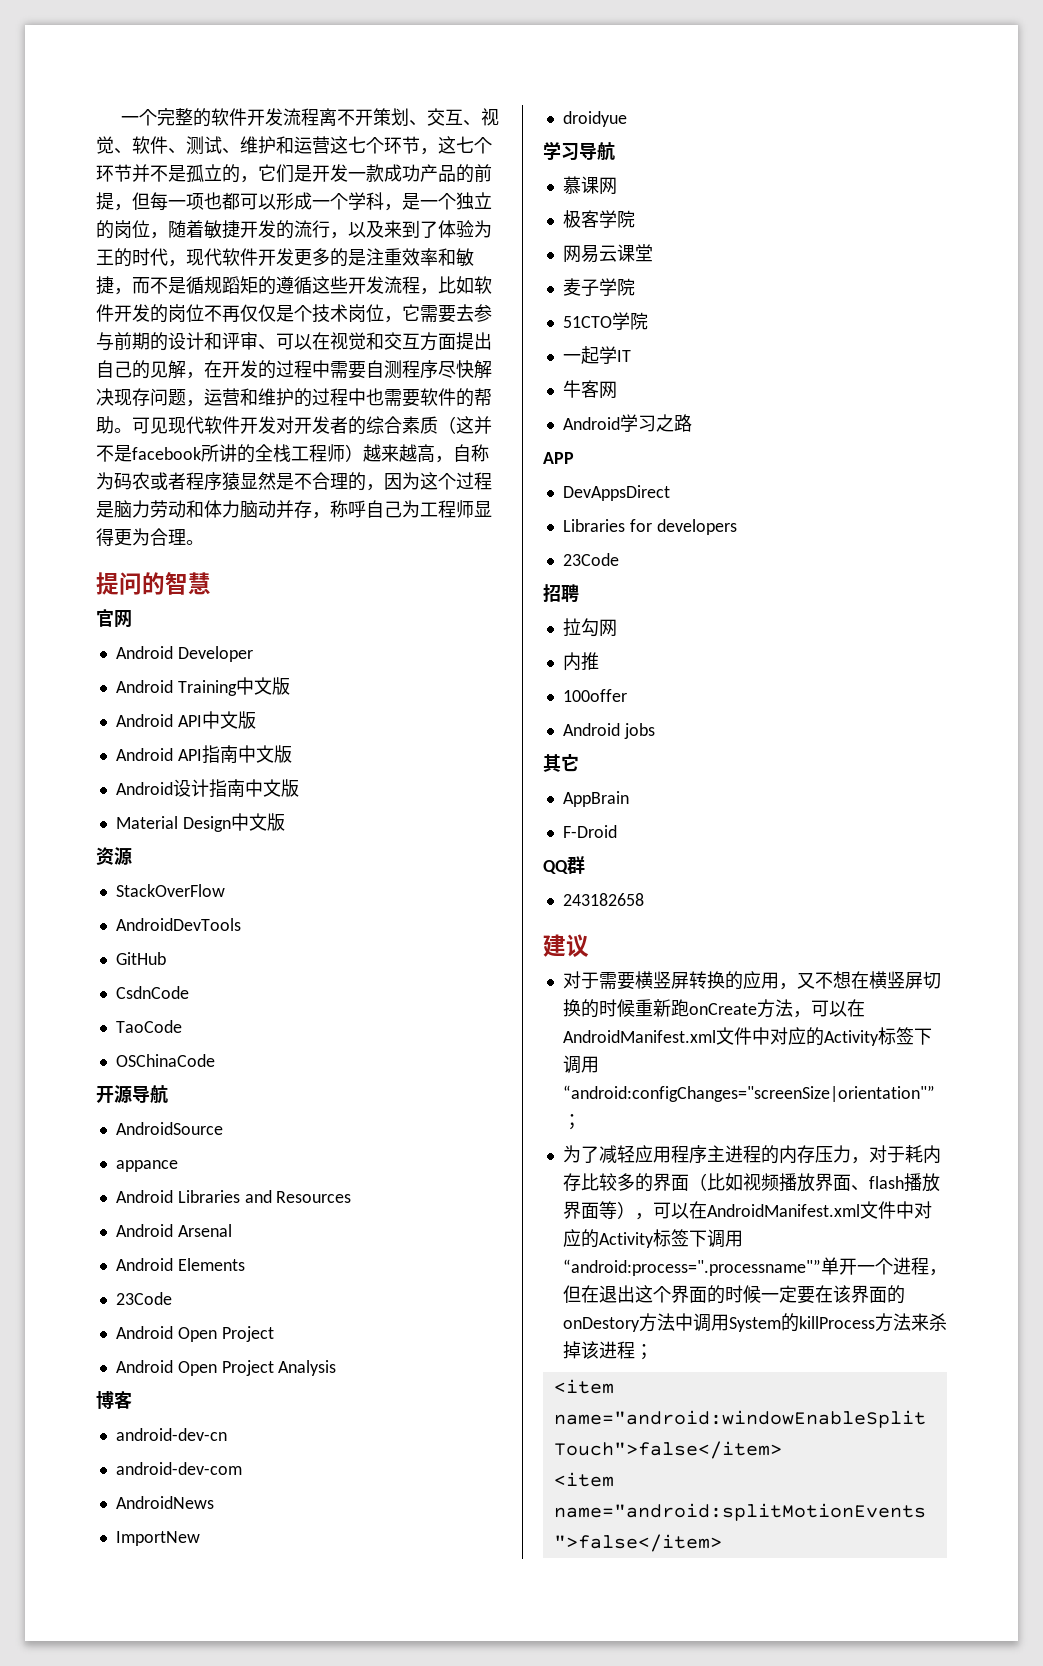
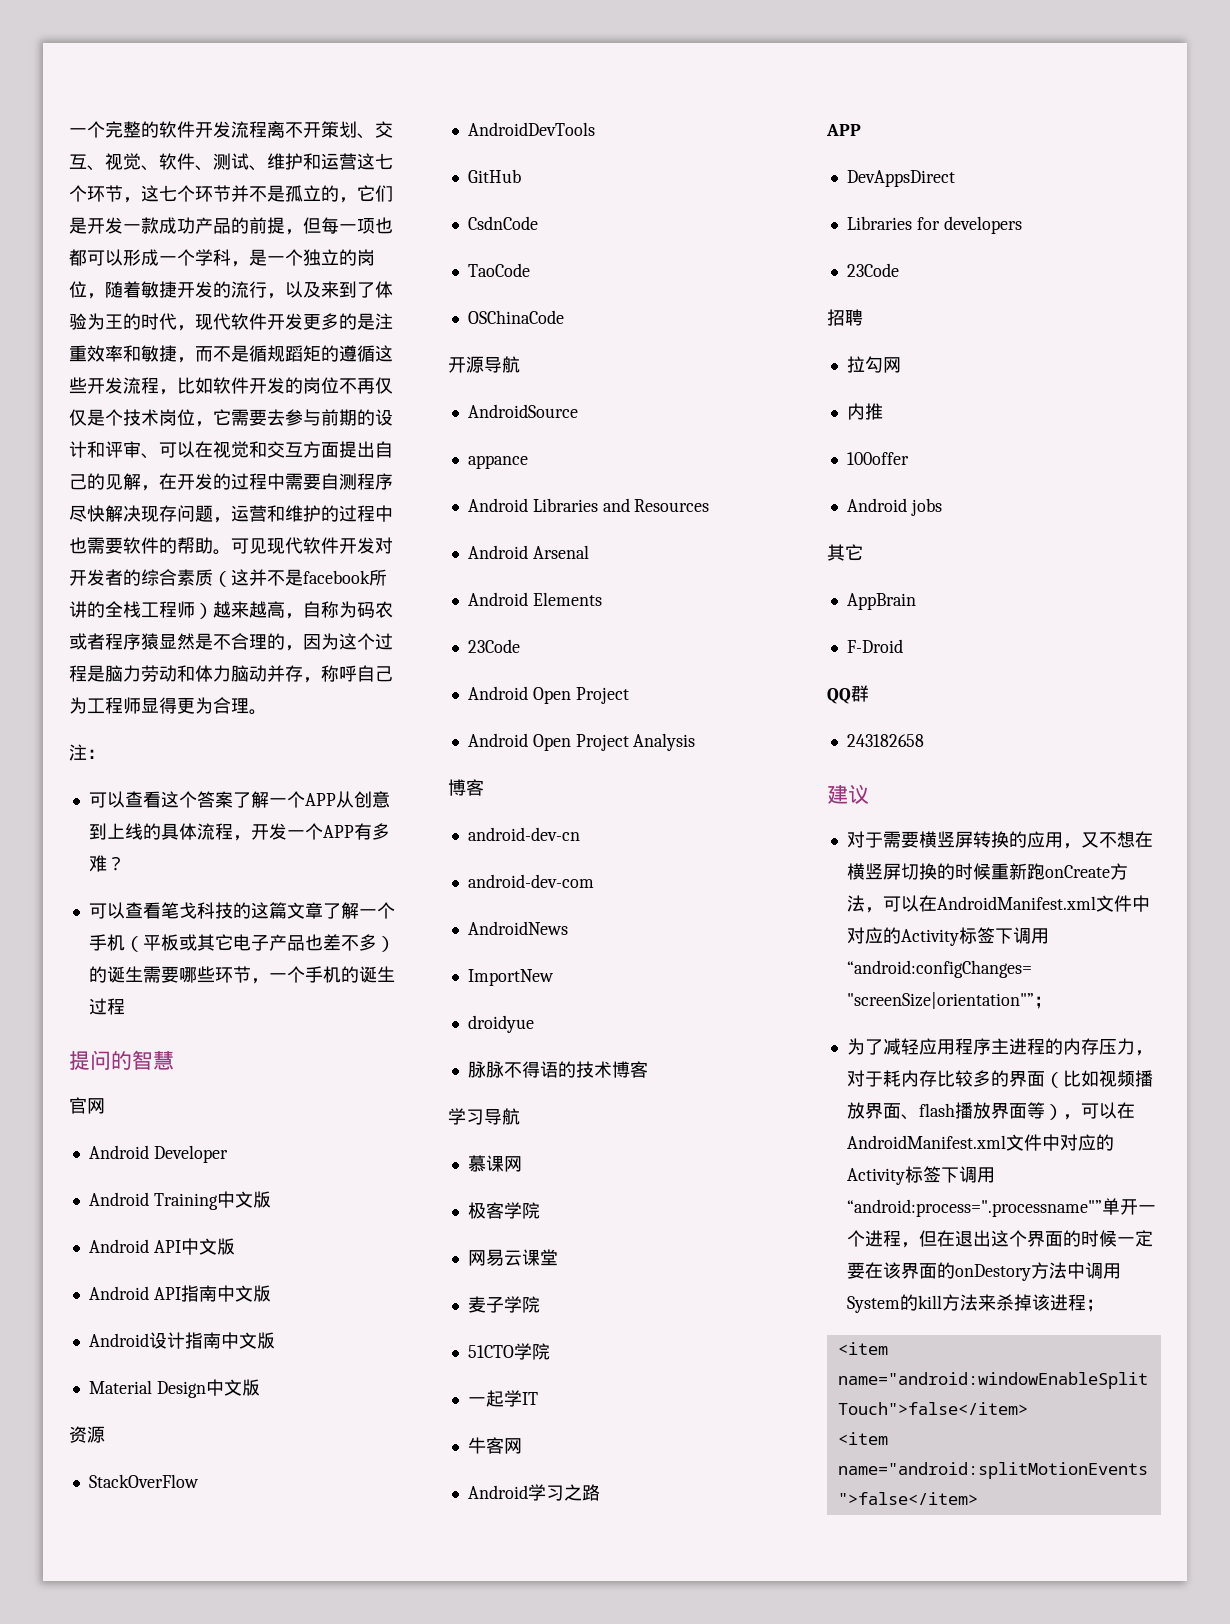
(204, 542) none -> [69,744,105,761] [88,791,390,808] [88,823,390,841] [88,855,125,872] [88,902,395,919] [88,934,395,952] [88,966,395,984] [88,998,125,1015] // 注： // 可以查看这个答案了解一个APP从创意到上线的具体流程，开发一个APP有多难？ // 可以查看笔戈科技的这篇文章了解一个手机（平板或其它电子产品也差不多）的诞生需要哪些环节，一个手机的诞生过程
(627, 119) none -> [467,1061,648,1078] // 脉脉不得语的技术博客
[798,1316,875,1329] killProcess -> [917,1295,942,1309] kill

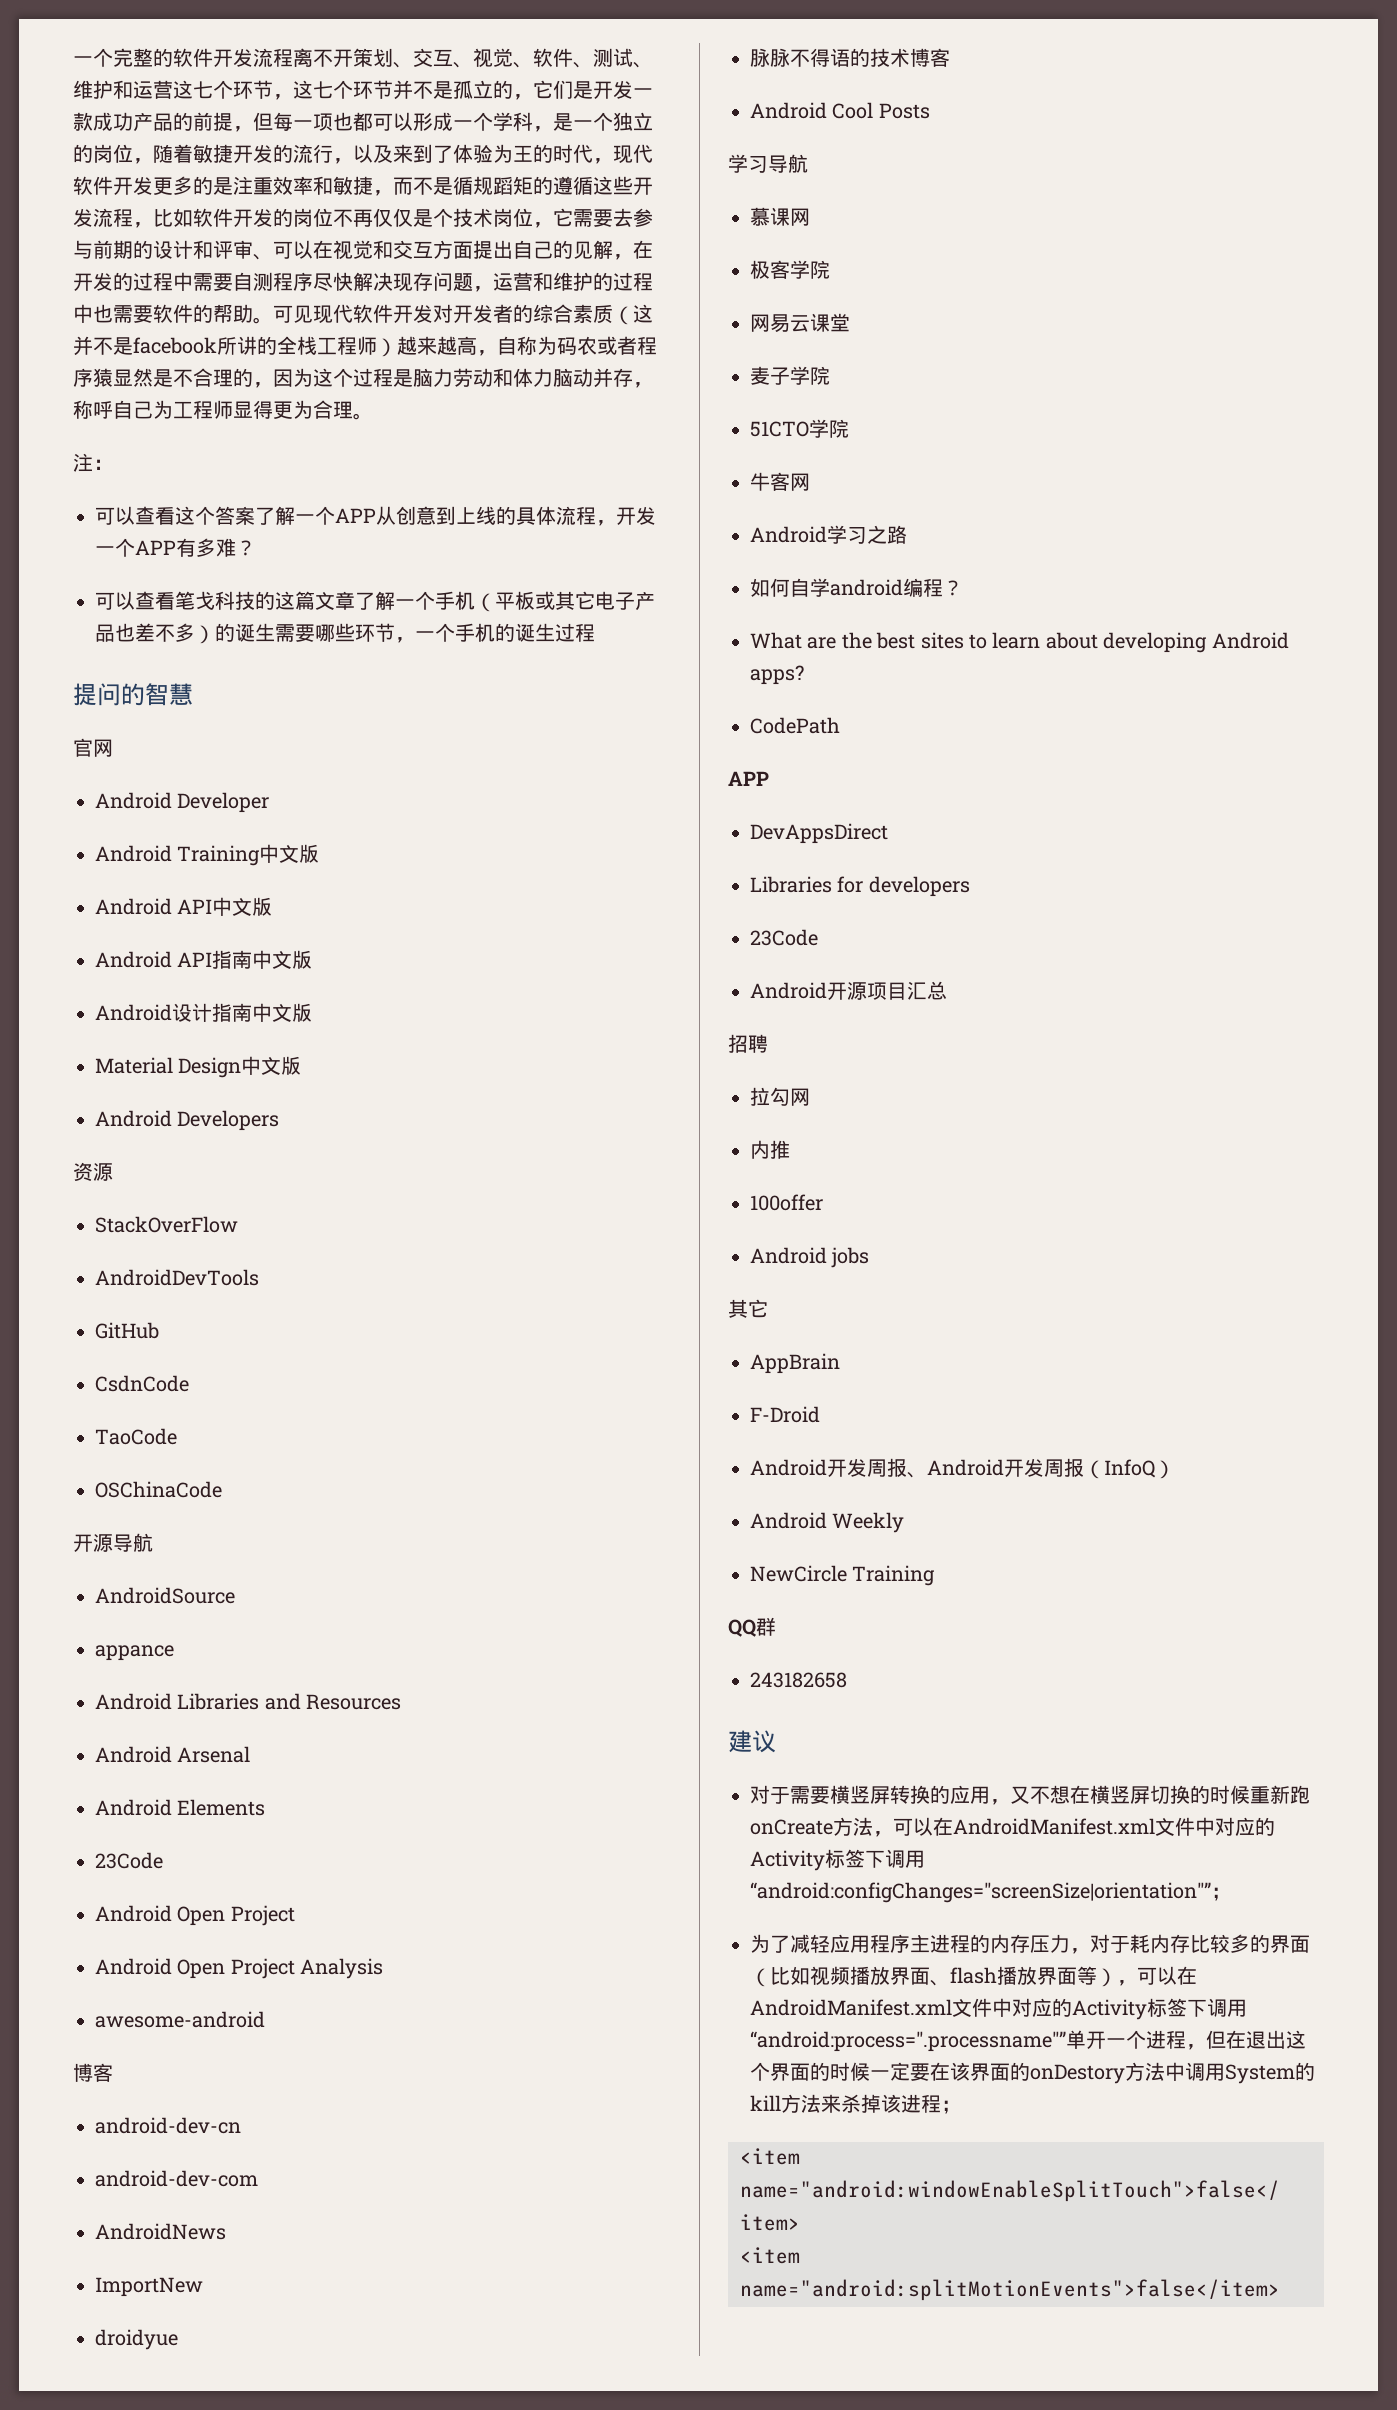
(260, 1387) none -> [95,1110,280,1131] // Android Developers
(696, 742) none -> [95,2011,265,2028] // awesome-android
(648, 1069) none -> [750,102,930,119] // Android Cool Posts
[467,1390,538,1407] // 一起学IT -> (849, 428) none
(600, 1492) none -> [750,578,963,597] [750,632,1289,653] [750,665,804,685] [750,717,840,734] // 如何自学android编程？ // What are the best sites to learn about developing Android apps? // CodePath
(899, 270) none -> [750,981,947,1000] // Android开源项目汇总
(903, 646) none -> [750,1458,1175,1479] [750,1512,905,1533] [750,1565,936,1586] // Android开发周报、Android开发周报（InfoQ） // Android Weekly // NewCircle Training

